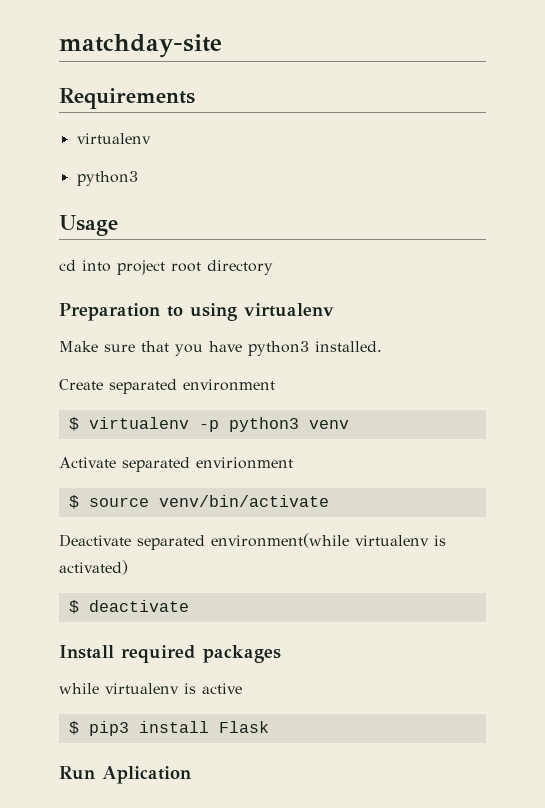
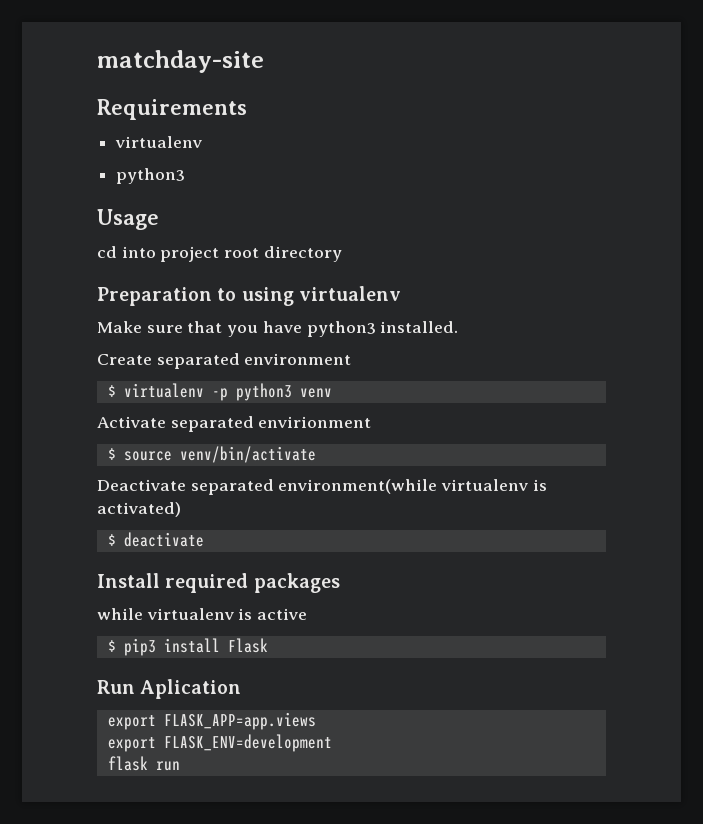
(191, 775) none -> [107,712,316,730] [107,734,332,752] [107,756,180,771] // export FLASK_APP=app.views // export FLASK_ENV=development // flask run

